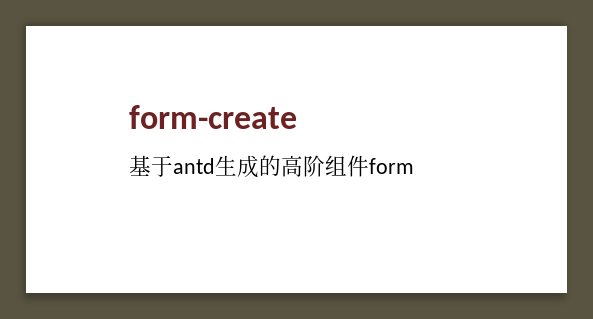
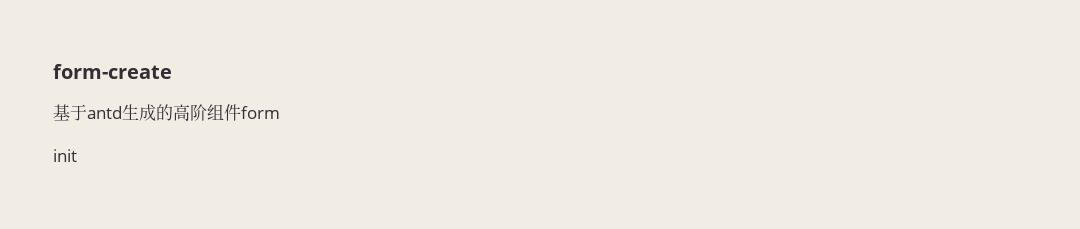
(414, 166) none -> [53,149,77,162] // init

